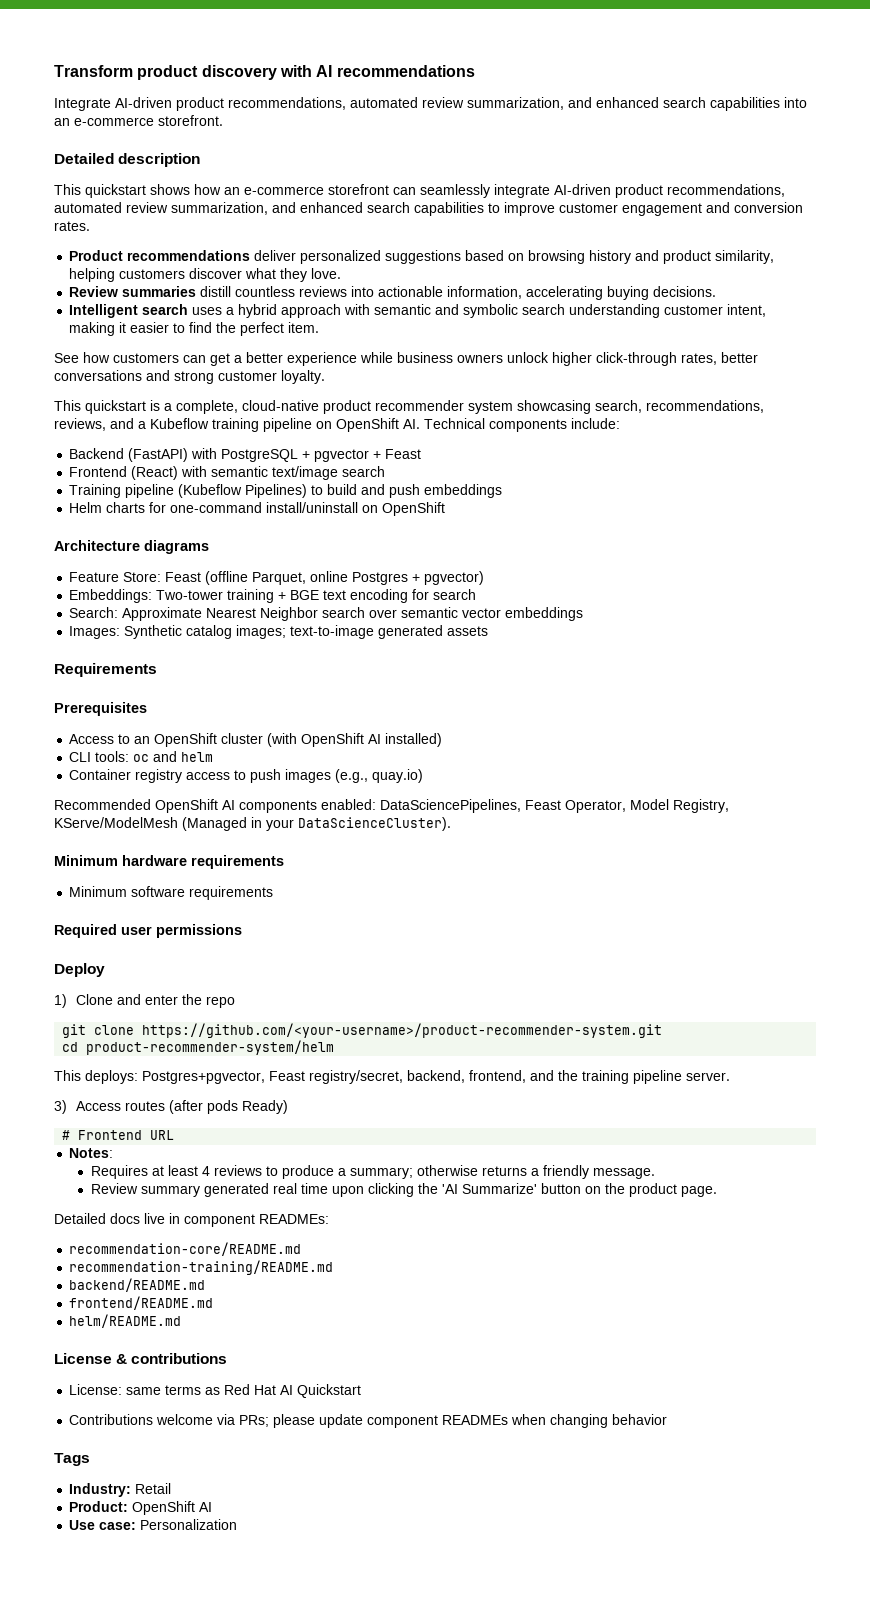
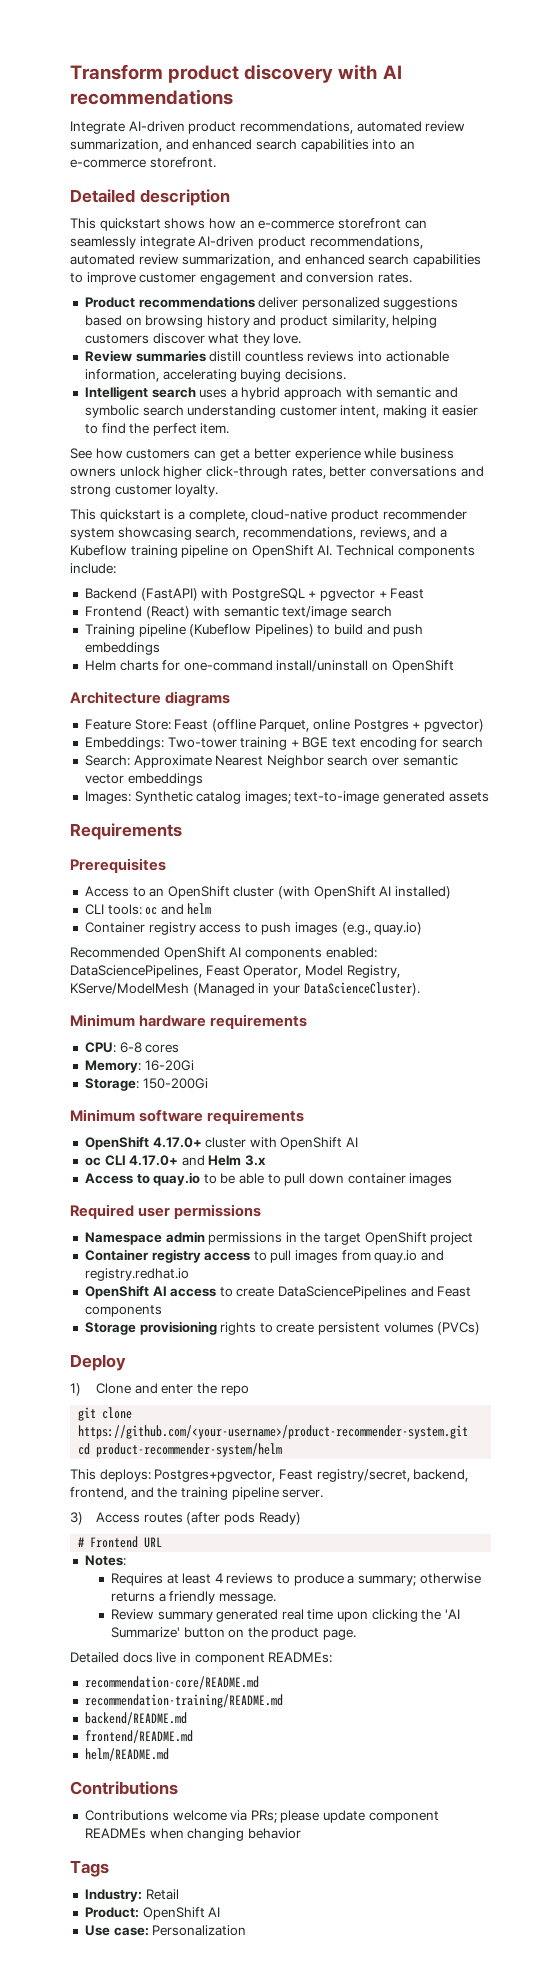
[69,886,274,900] [54,924,242,938] Minimum software requirements // Required user permissions -> [84,1042,180,1053] [84,1060,194,1073] [84,1078,208,1091] [70,1109,305,1124] [84,1136,359,1150] [84,1155,267,1166] [84,1172,453,1186] [70,1204,262,1219] [84,1231,474,1245] [84,1249,445,1263] [84,1268,189,1281] [84,1285,472,1299] [84,1305,162,1317] [84,1321,481,1335] CPU: 6-8 cores // Memory: 16-20Gi // Storage: 150-200Gi // Minimum software requirements // OpenShift 4.17.0+ cluster with OpenShift AI // oc CLI 4.17.0+ and Helm 3.x // Access to quay.io to be able to pull down container images // Required user permissions // Namespace admin permissions in the target OpenShift project // Container registry access to pull images from quay.io and registry.redhat.io // OpenShift AI access to create DataSciencePipelines and Feast components // Storage provisioning rights to create persistent volumes (PVCs)
[54,1353,228,1364] [69,1384,362,1398] License & contributions // License: same terms as Red Hat AI Quickstart -> [70,1781,178,1795] Contributions

